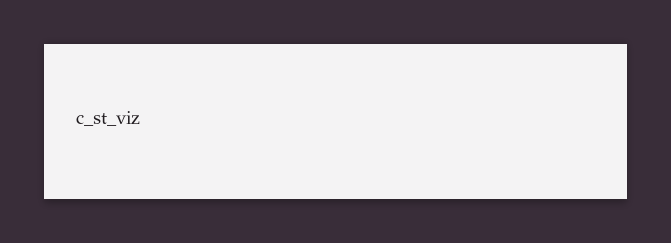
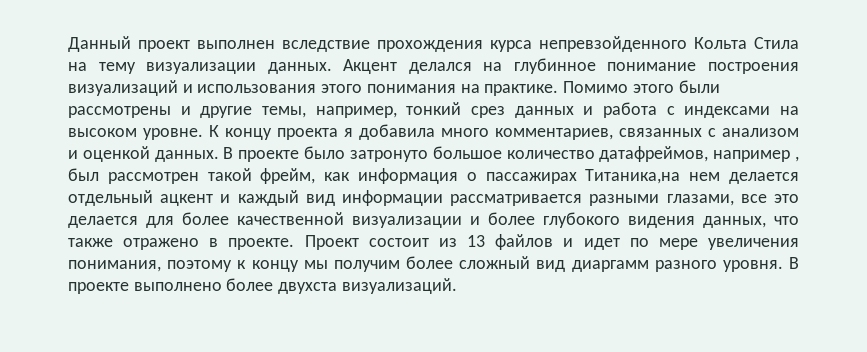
[76,111,140,126] c_st_viz -> [68,36,799,52] [68,58,799,74] [68,80,720,96] [68,102,799,118] [68,124,799,140] [68,146,800,162] [68,168,799,184] [68,190,800,206] [68,212,799,228] [68,234,799,250] [68,256,800,272] [68,278,457,294] Данный проект выполнен вследствие прохождения курса непревзойденного Кольта Стила на тему визуализации данных. Акцент делался на глубинное понимание построения визуализаций и использования этого понимания на практике. Помимо этого были рассмотрены и другие темы, например, тонкий срез данных и работа с индексами на высоком уровне. К концу проекта я добавила много комментариев, связанных с анализом и оценкой данных. В проекте было затронуто большое количество датафреймов, например , был рассмотрен такой фрейм, как информация о пассажирах Титаника,на нем делается отдельный ацкент и каждый вид информации рассматривается разными глазами, все это делается для более качественной визуализации и более глубокого видения данных, что также отражено в проекте. Проект состоит из 13 файлов и идет по мере увеличения понимания, поэтому к концу мы получим более сложный вид диаргамм разного уровня. В проекте выполнено более двухста визуализаций.

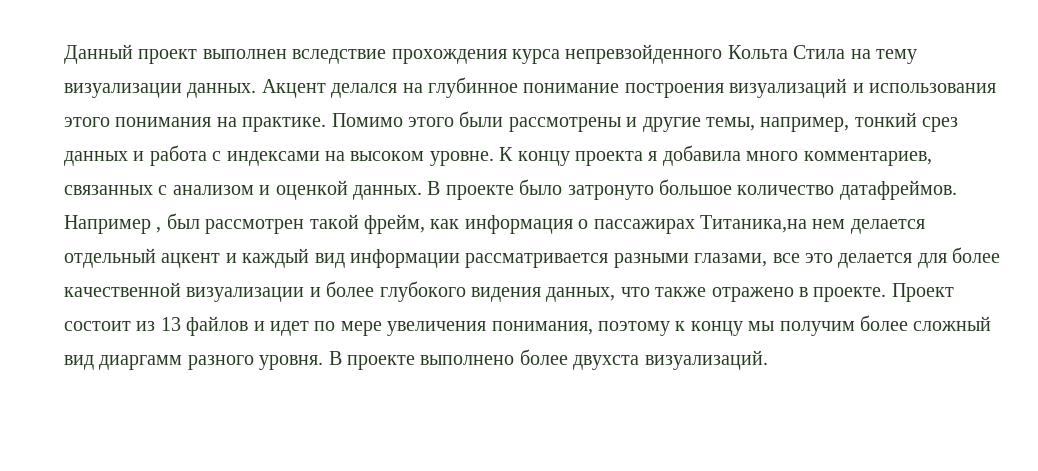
[599,146,791,162] датафреймов, например -> [839,180,957,200] [64,215,151,234] датафреймов. Например

